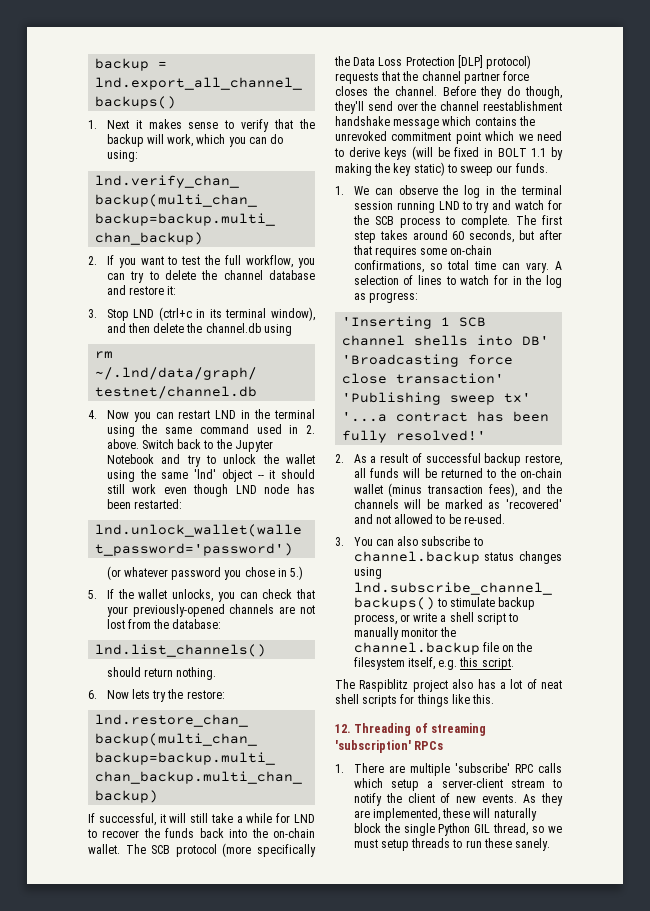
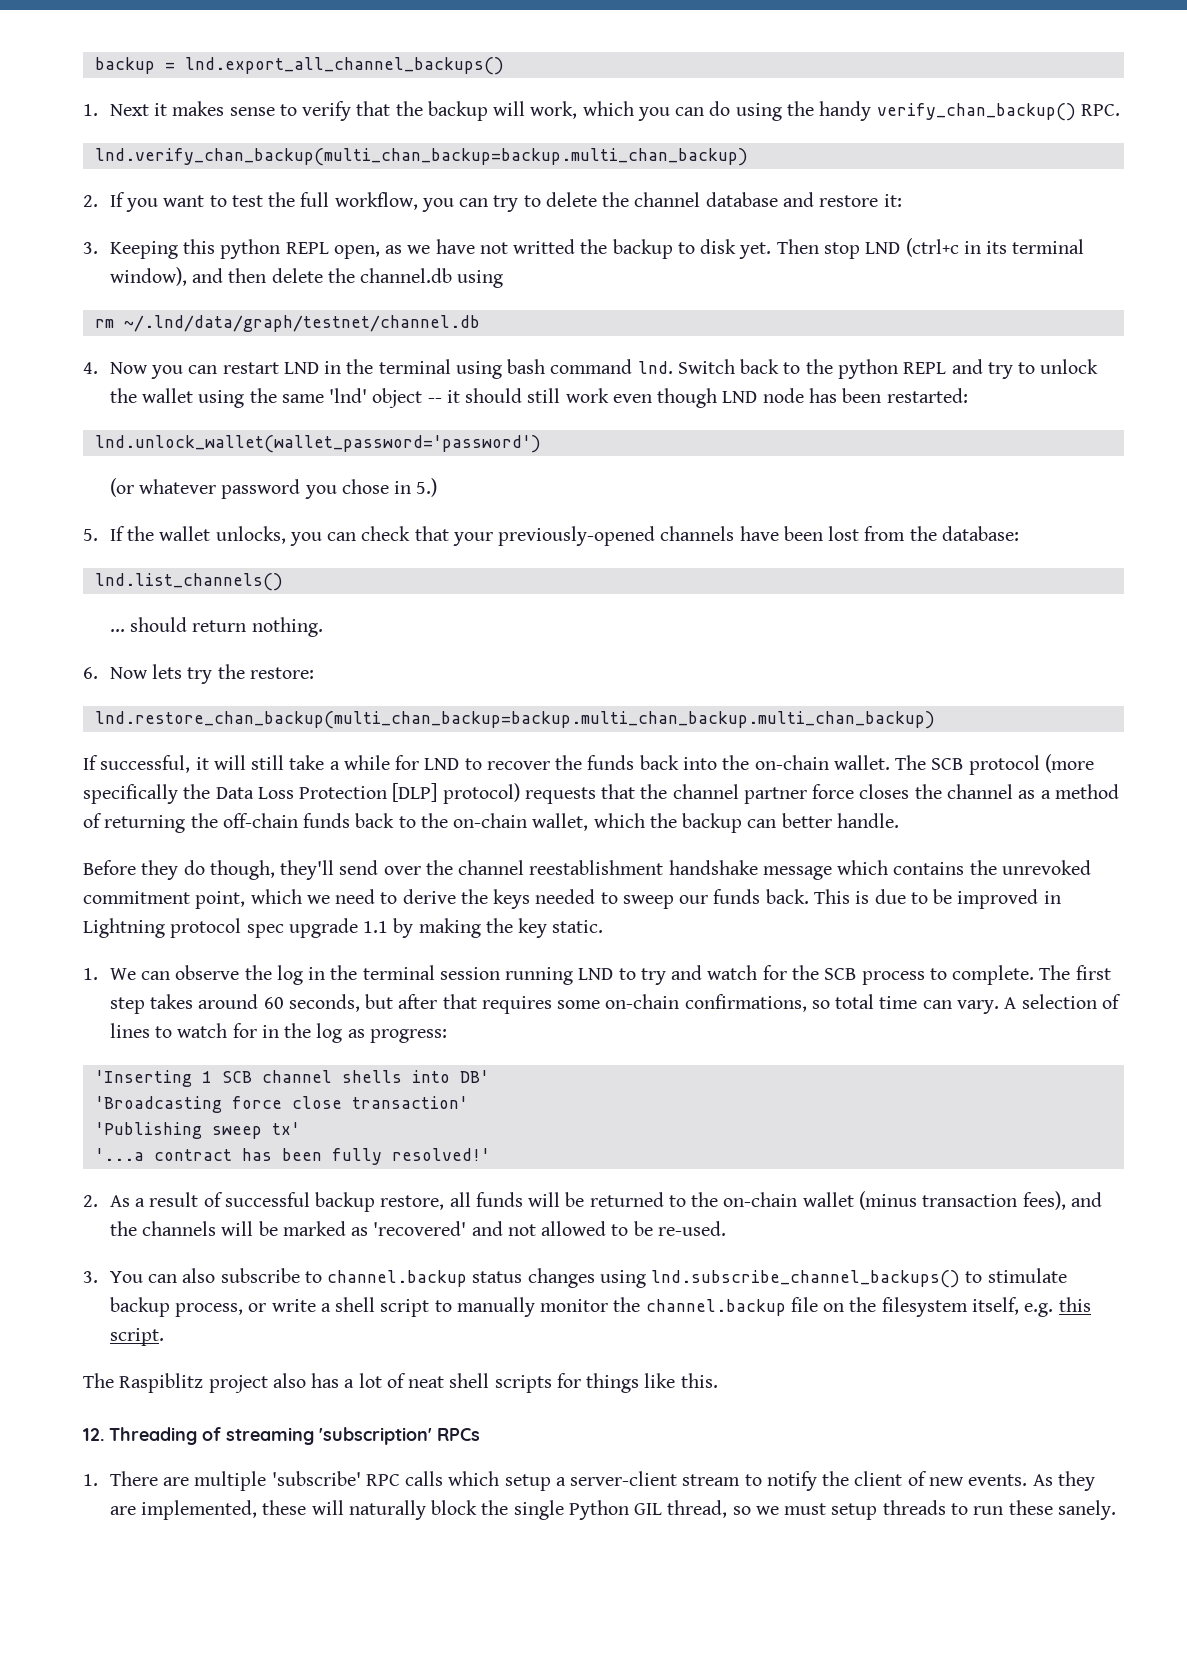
[106,150,138,162] using: -> [735,101,1120,121] using the handy verify_chan_backup() RPC.
[106,309,129,321] Stop -> [109,239,861,259] Keeping this python REPL open, as we have not writted the backup to disk yet. Then stop
[141,424,315,434] [106,439,139,449] the same command used in 2. above. -> [507,359,673,374] bash command lnd.
[234,440,273,452] [106,454,154,464] Jupyter Notebook -> [838,359,947,379] python REPL
[279,605,315,614] are not -> [739,526,823,541] have been
(267, 650) none -> [109,629,125,632] ...
[394,86,437,96] channel. -> [946,784,1119,799] [83,813,899,833] channel as a method of returning the off-chain funds back to the on-chain wallet, which the backup can better handle. //
[455,132,481,144] point -> [195,891,246,909] point,
[384,146,527,160] keys (will be fixed in BOLT -> [460,889,1061,909] [83,918,358,938] the keys needed to sweep our funds back. This is due to be improved in Lightning protocol spec upgrade
[413,162,548,176] static) to sweep our funds. -> [552,920,604,933] static.

